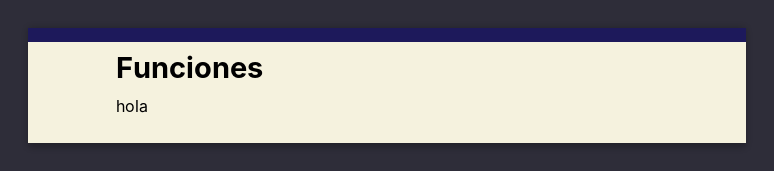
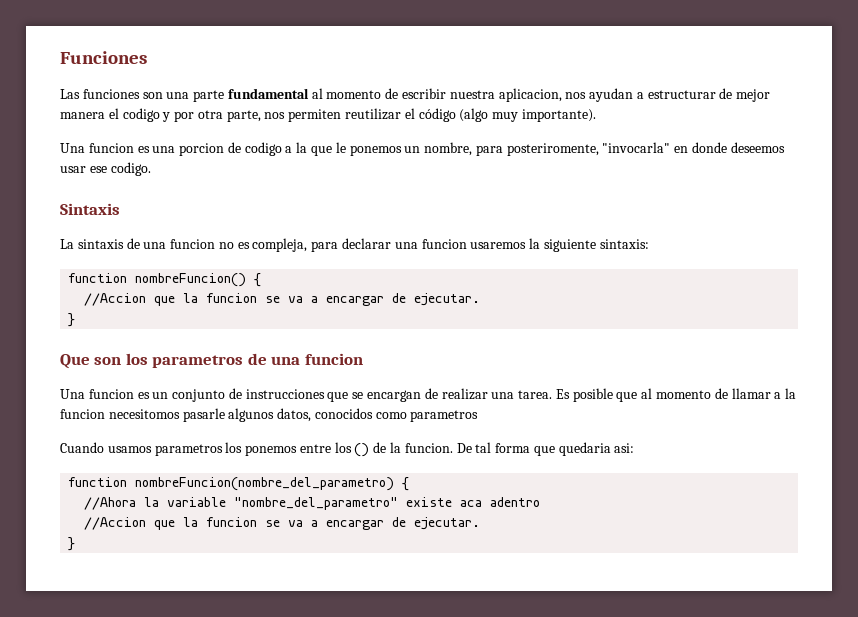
[116,100,148,113] hola -> [60,88,771,102] [60,108,596,122] [60,142,785,156] [60,162,151,176] [60,203,120,215] [60,238,649,252] [68,273,262,287] [84,293,481,306] [68,313,76,327] [60,353,363,369] [60,388,797,402] [60,408,479,422] [60,442,635,457] [68,477,410,491] [84,497,541,510] [84,517,481,530] [68,537,76,551] Las funciones son una parte fundamental al momento de escribir nuestra aplicacion, nos ayudan a estructurar de mejor manera el codigo y por otra parte, nos permiten reutilizar el código (algo muy importante). // Una funcion es una porcion de codigo a la que le ponemos un nombre, para posteriromente, "invocarla" en donde deseemos usar ese codigo. // Sintaxis // La sintaxis de una funcion no es compleja, para declarar una funcion usaremos la siguiente sintaxis: // function nombreFuncion() { // //Accion que la funcion se va a encargar de ejecutar. // } // Que son los parametros de una funcion // Una funcion es un conjunto de instrucciones que se encargan de realizar una tarea. Es posible que al momento de llamar a la funcion necesitomos pasarle algunos datos, conocidos como parametros // Cuando usamos parametros los ponemos entre los () de la funcion. De tal forma que quedaria asi: // function nombreFuncion(nombre_del_parametro) { // //Ahora la variable "nombre_del_parametro" existe aca adentro // //Accion que la funcion se va a encargar de ejecutar. // }

